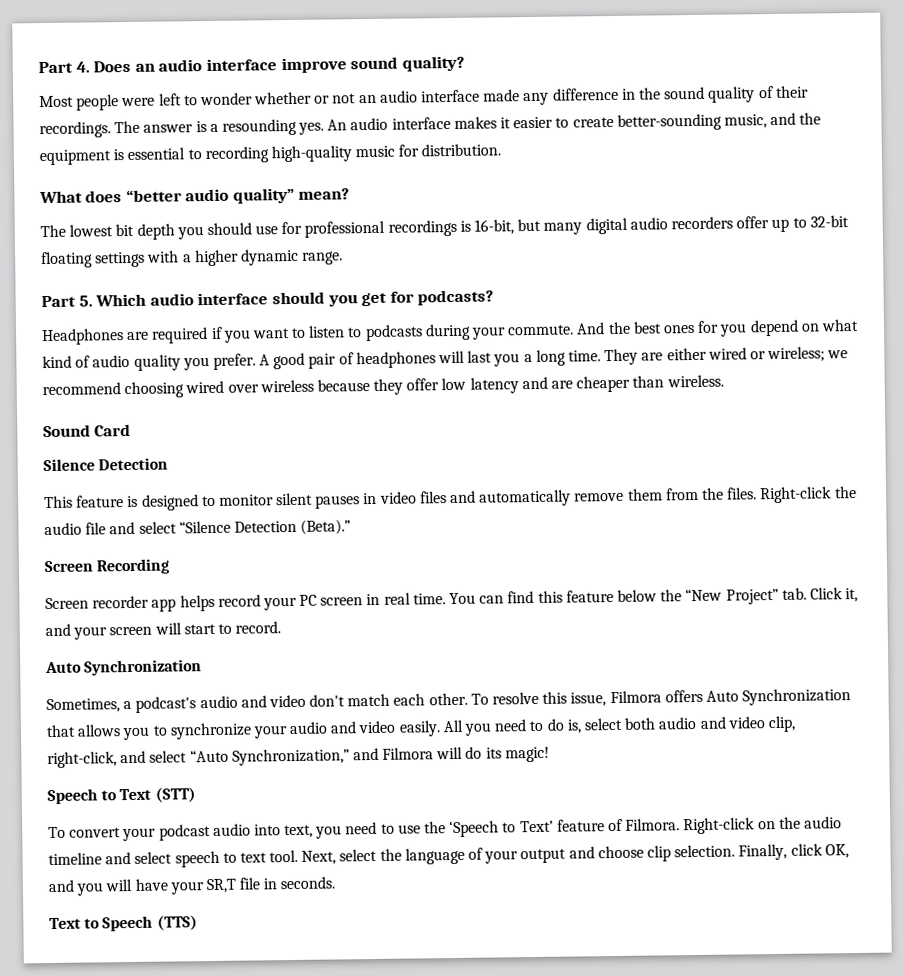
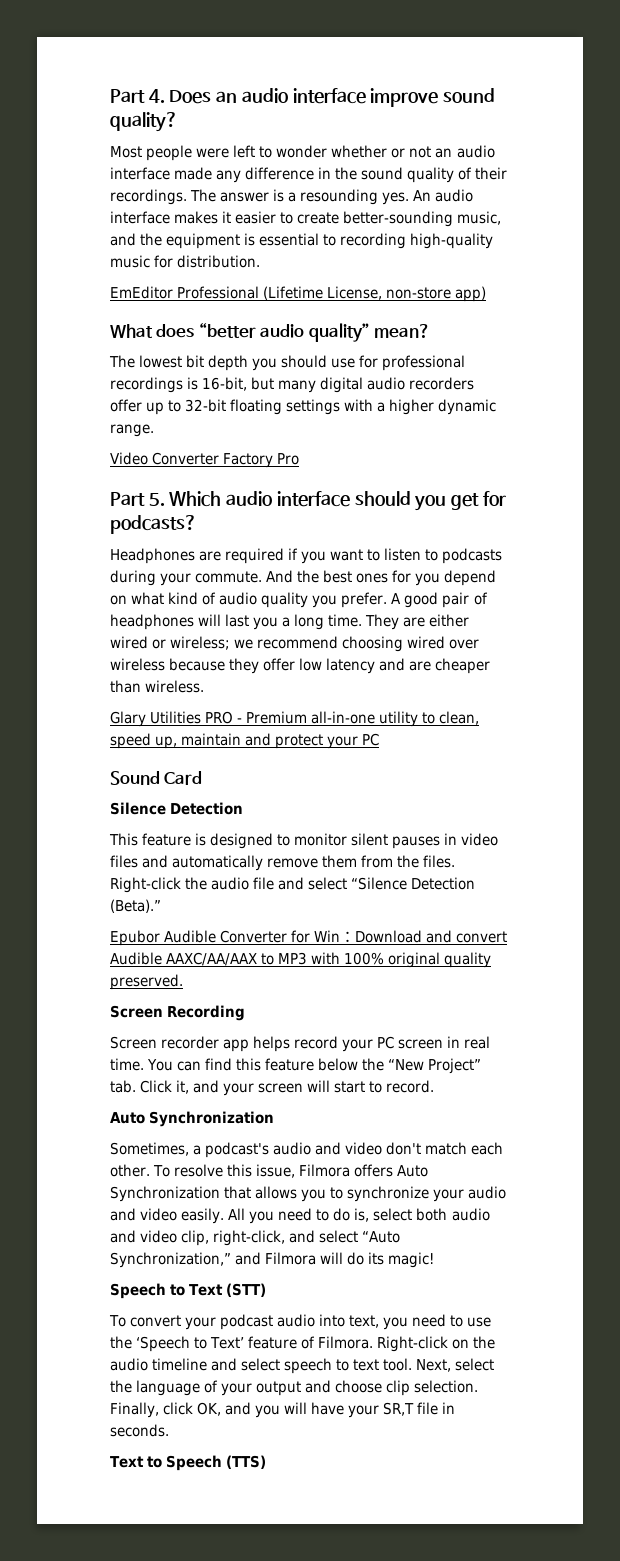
(502, 150) none -> [110,286,487,302] // EmEditor Professional (Lifetime License, non-store app)
(344, 258) none -> [110,452,300,468] // Video Converter Factory Pro
(724, 381) none -> [110,711,480,727] [110,733,380,749] // Glary Utilities PRO - Premium all-in-one utility to clean, speed up, maintain and protect your PC
(352, 527) none -> [110,930,508,946] [110,952,492,968] [110,974,183,990] // Epubor Audible Converter for Win：Download and convert Audible AAXC/AA/AAX to MP3 with 100% original quality preserved.

